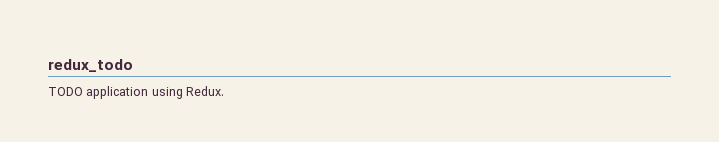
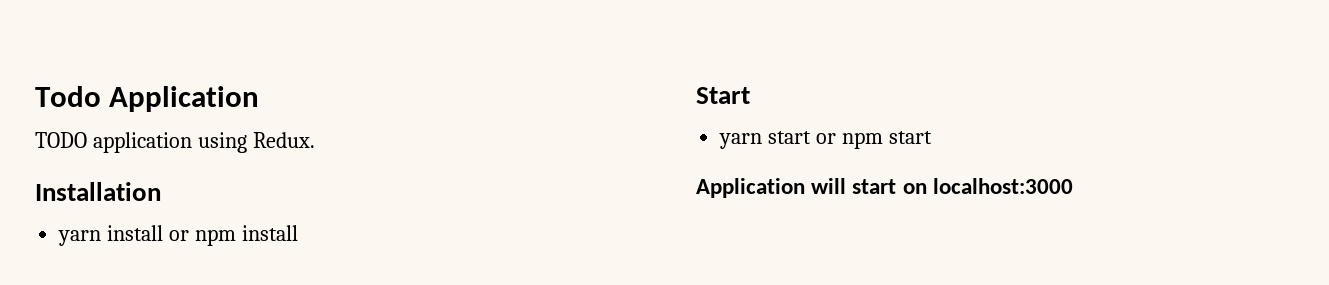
[48,59,133,72] redux_todo -> [35,86,260,112] Todo Application
(225, 91) none -> [35,182,161,201] [58,225,298,246] [696,87,750,104] [719,131,932,149] [696,178,1073,198] // Installation // yarn install or npm install // Start // yarn start or npm start // Application will start on localhost:3000

